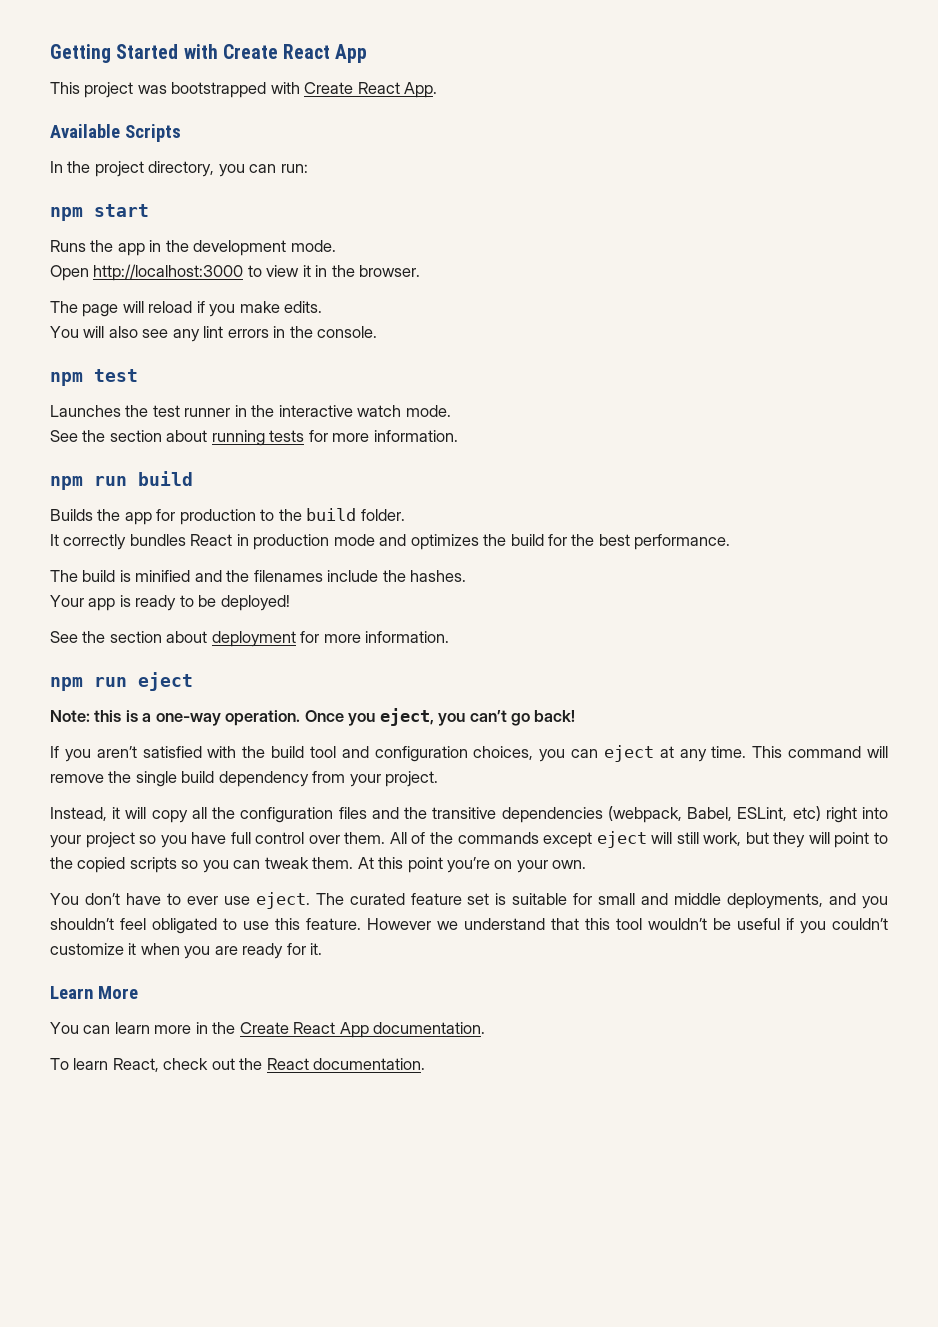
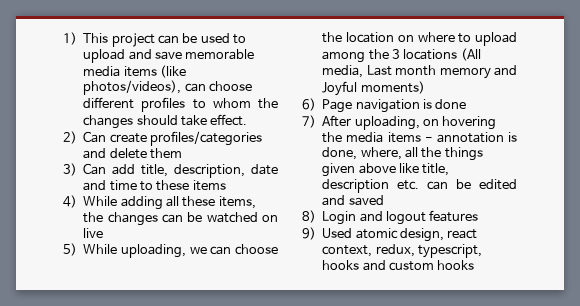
[50,44,368,63] [50,82,438,98] [50,124,181,142] [50,161,308,177] [50,204,149,221] [50,240,336,256] [50,264,421,281] [50,301,323,317] [50,326,378,342] [50,369,138,386] [50,405,451,417] [50,430,458,446] [50,471,193,490] [50,508,405,525] [50,534,731,550] [50,570,467,582] [50,595,290,611] [50,631,450,647] [50,672,193,691] [50,708,576,726] [50,745,889,762] [50,771,439,787] [50,806,889,823] [50,831,888,848] [50,857,587,873] [50,892,888,909] [50,918,888,934] [50,943,323,959] [50,986,138,999] [50,1022,486,1038] [50,1058,426,1072] Getting Started with Create React App // This project was bootstrapped with Create React App. // Available Scripts // In the project directory, you can run: // npm start // Runs the app in the development mode. // Open http://localhost:3000 to view it in the browser. // The page will reload if you make edits. // You will also see any lint errors in the console. // npm test // Launches the test runner in the interactive watch mode. // See the section about running tests for more information. // npm run build // Builds the app for production to the build folder. // It correctly bundles React in production mode and optimizes the build for the best performance. // The build is minified and the filenames include the hashes. // Your app is ready to be deployed! // See the section about deployment for more information. // npm run eject // Note: this is a one-way operation. Once you eject, you can’t go back! // If you aren’t satisfied with the build tool and configuration choices, you can eject at any time. This command will remove the single build dependency from your project. // Instead, it will copy all the configuration files and the transitive dependencies (webpack, Babel, ESLint, etc) right into your project so you have full control over them. All of the commands except eject will still work, but they will point to the copied scripts so you can tweak them. At this point you’re on your own. // You don’t have to ever use eject. The curated feature set is suitable for small and middle deployments, and you shouldn’t feel obligated to use this feature. However we understand that this tool wouldn’t be useful if you couldn’t customize it when you are ready for it. // Learn More // You can learn more in the Create React App documentation. // To learn React, check out the React documentation. -> [63,32,247,47] [83,49,255,63] [83,65,186,78] [83,80,252,95] [83,97,278,112] [83,114,248,129] [63,131,262,146] [83,148,182,159] [63,163,278,178] [83,180,226,191] [63,195,256,210] [83,212,278,226] [83,228,104,238] [63,243,278,258] [322,32,517,46] [322,48,481,63] [322,65,517,79] [322,81,425,96] [302,98,467,113] [302,115,497,130] [322,132,517,143] [322,147,483,161] [322,163,450,177] [322,179,517,193] [322,195,384,206] [302,210,479,225] [302,227,478,242] [322,244,482,258] [322,260,475,271] 1) This project can be used to upload and save memorable media items (like photos/videos), can choose different profiles to whom the changes should take effect. // 2) Can create profiles/categories and delete them // 3) Can add title, description, date and time to these items // 4) While adding all these items, the changes can be watched on live // 5) While uploading, we can choose the location on where to upload among the 3 locations (All media, Last month memory and Joyful moments) // 6) Page navigation is done // 7) After uploading, on hovering the media items - annotation is done, where, all the things given above like title, description etc. can be edited and saved // 8) Login and logout features // 9) Used atomic design, react context, redux, typescript, hooks and custom hooks

